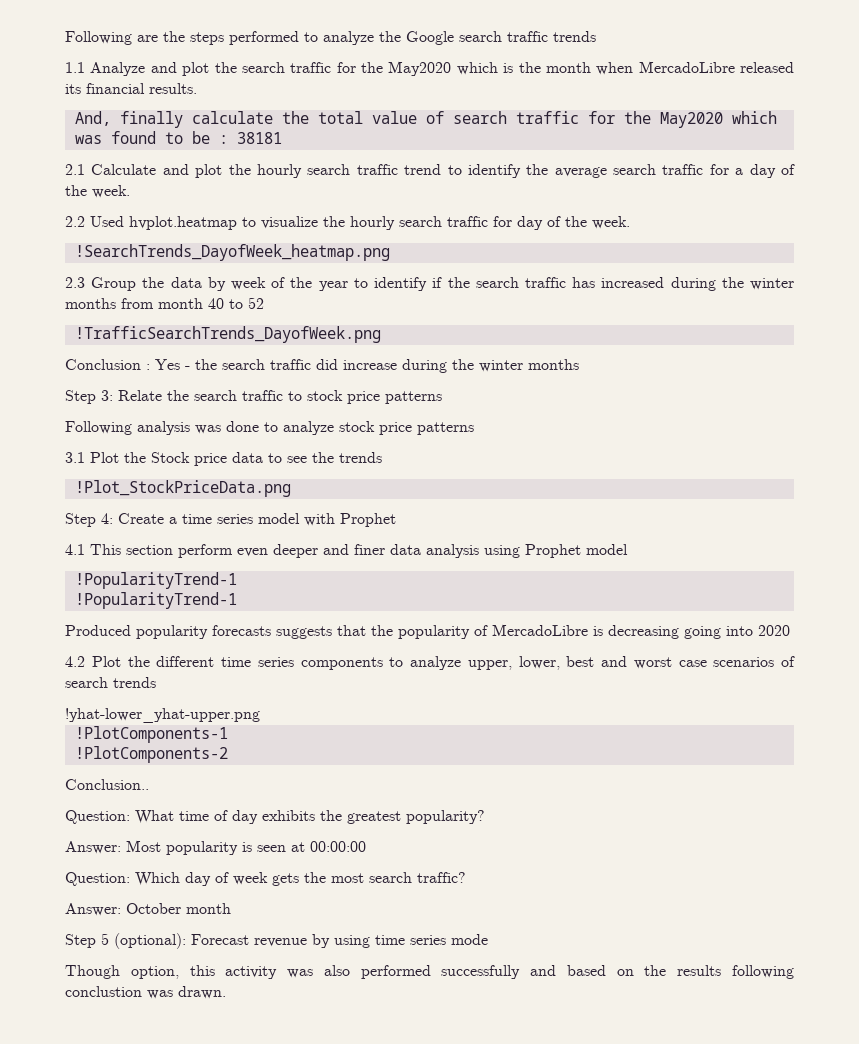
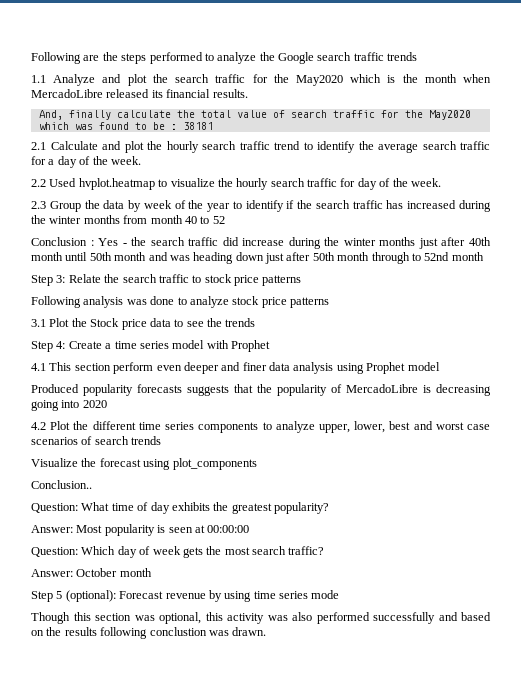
[74,244,390,261] // !SearchTrends_DayofWeek_heatmap.png -> (441, 182) none
[74,326,381,343] // !TrafficSearchTrends_DayofWeek.png -> (225, 220) none
(579, 364) none -> [418,237,492,249] [31,252,484,264] just after 40th month until 50th month and was heading down just after 50th month through to 52nd month
[74,480,291,497] // !Plot_StockPriceData.png -> (256, 322) none
[74,572,237,589] [74,592,237,609] // !PopularityTrend-1 // !PopularityTrend-1 -> (440, 366) none
[65,708,260,723] [74,726,228,743] [74,746,228,763] !yhat-lower_yhat-upper.png // !PlotComponents-1 // !PlotComponents-2 -> [31,458,257,470] Visualize the forecast using plot_components
[130,966,179,979] option, -> [73,612,201,624] this section was optional,

